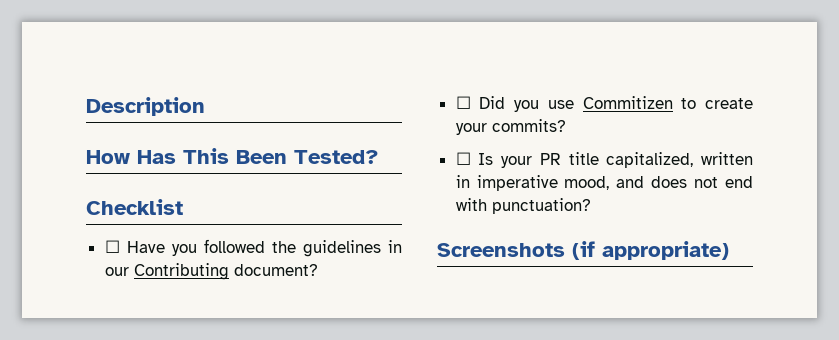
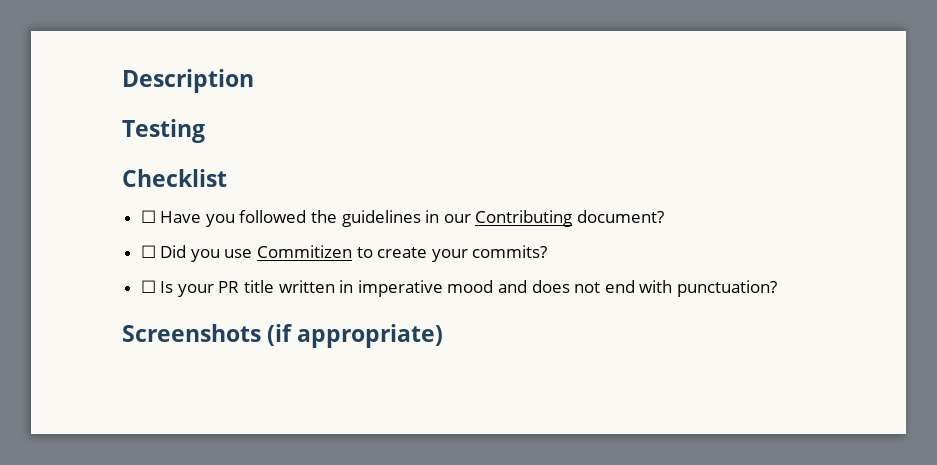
[86,148,379,164] How Has This Been Tested? -> [122,119,205,143] Testing
[606,152,694,168] capitalized, -> (275, 286) none
[564,176,610,190] mood, -> [447,280,494,293] mood

